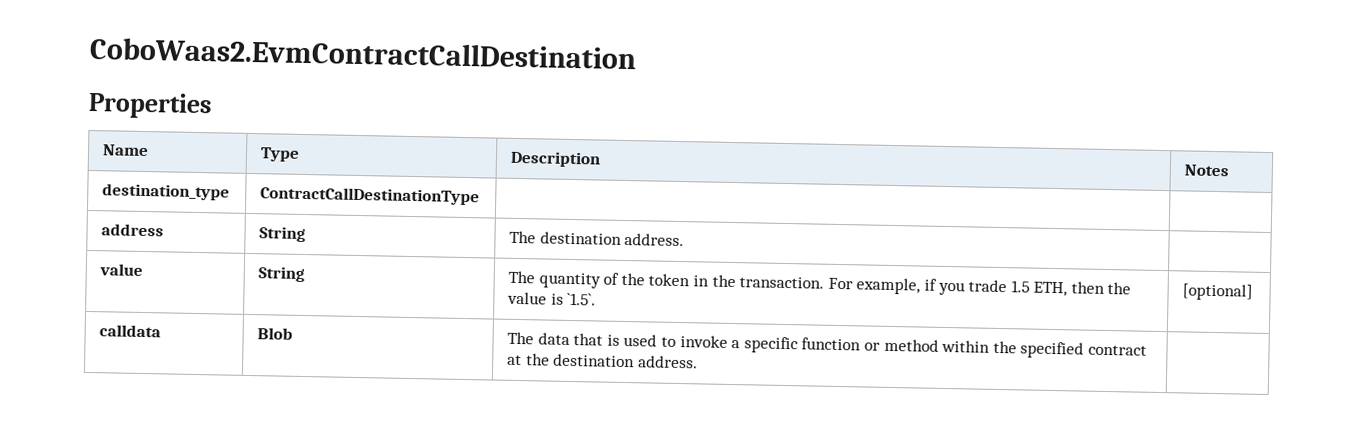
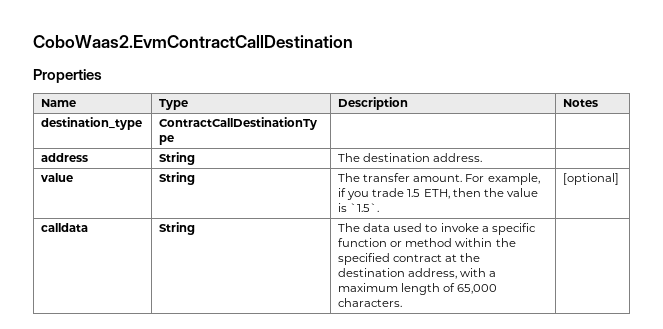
[538,272,825,289] quantity of the token in the transaction. -> [363,173,463,182] transfer amount.
[257,327,294,340] Blob -> [159,222,196,235] String
[573,333,620,346] that is -> (391, 227) none
[637,355,698,369] address. -> [408,268,497,279] [338,283,498,295] [338,298,403,307] address, with a maximum length of 65,000 characters.

